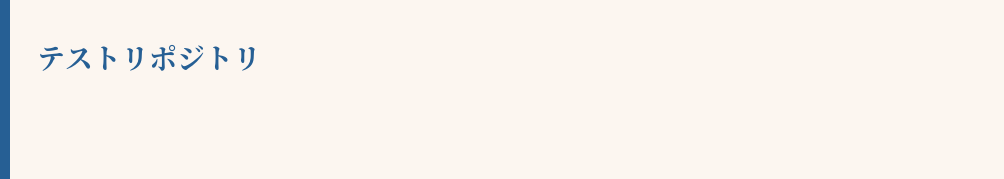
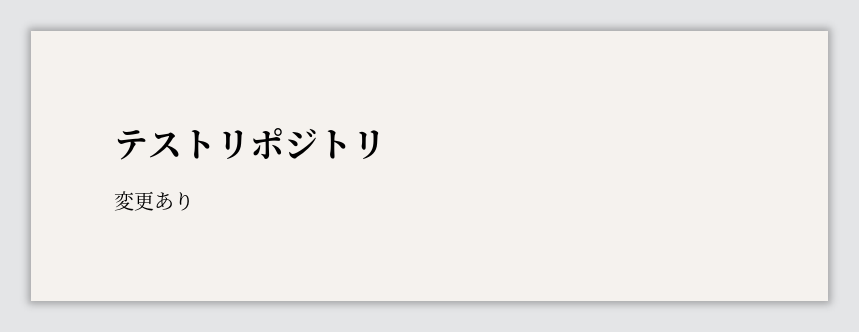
(261, 59) none -> [114,191,194,211] // 変更あり

